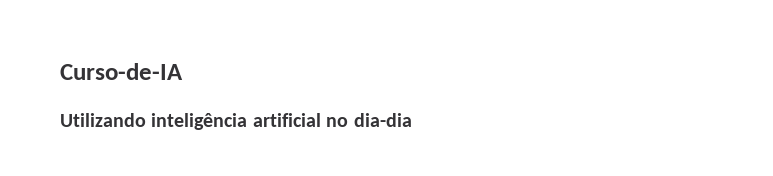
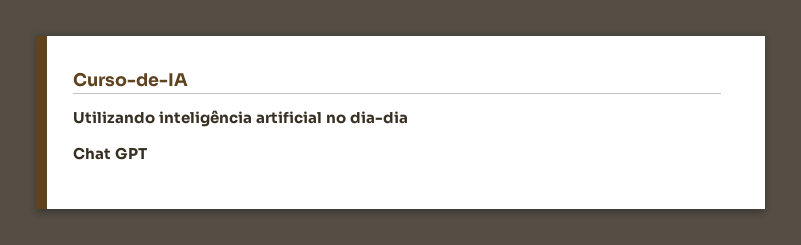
(412, 120) none -> [73,147,148,160] // Chat GPT

